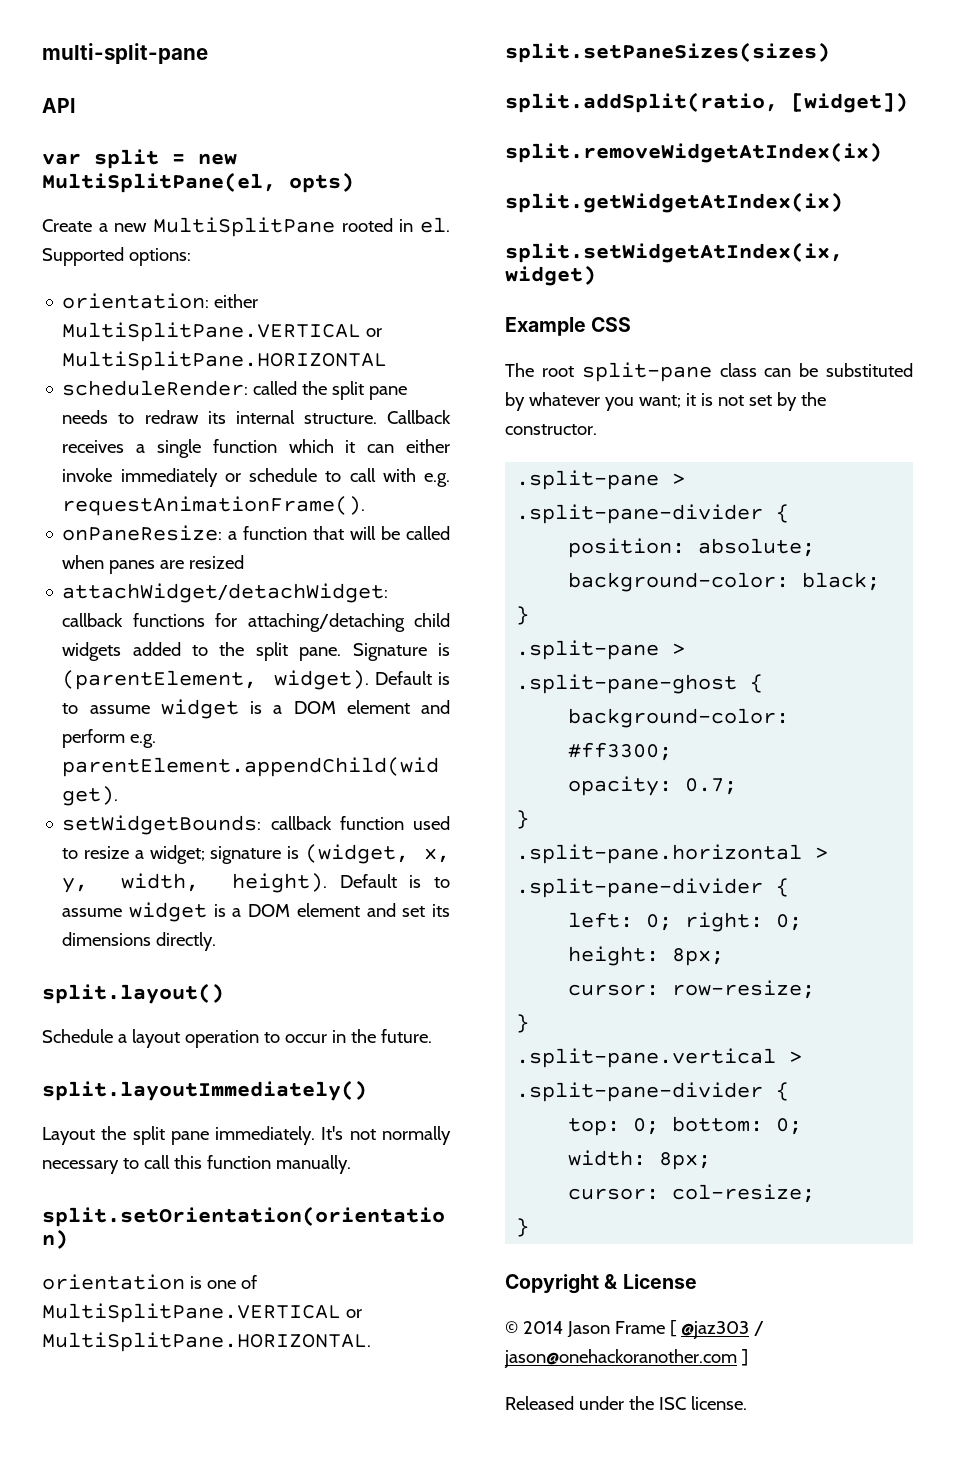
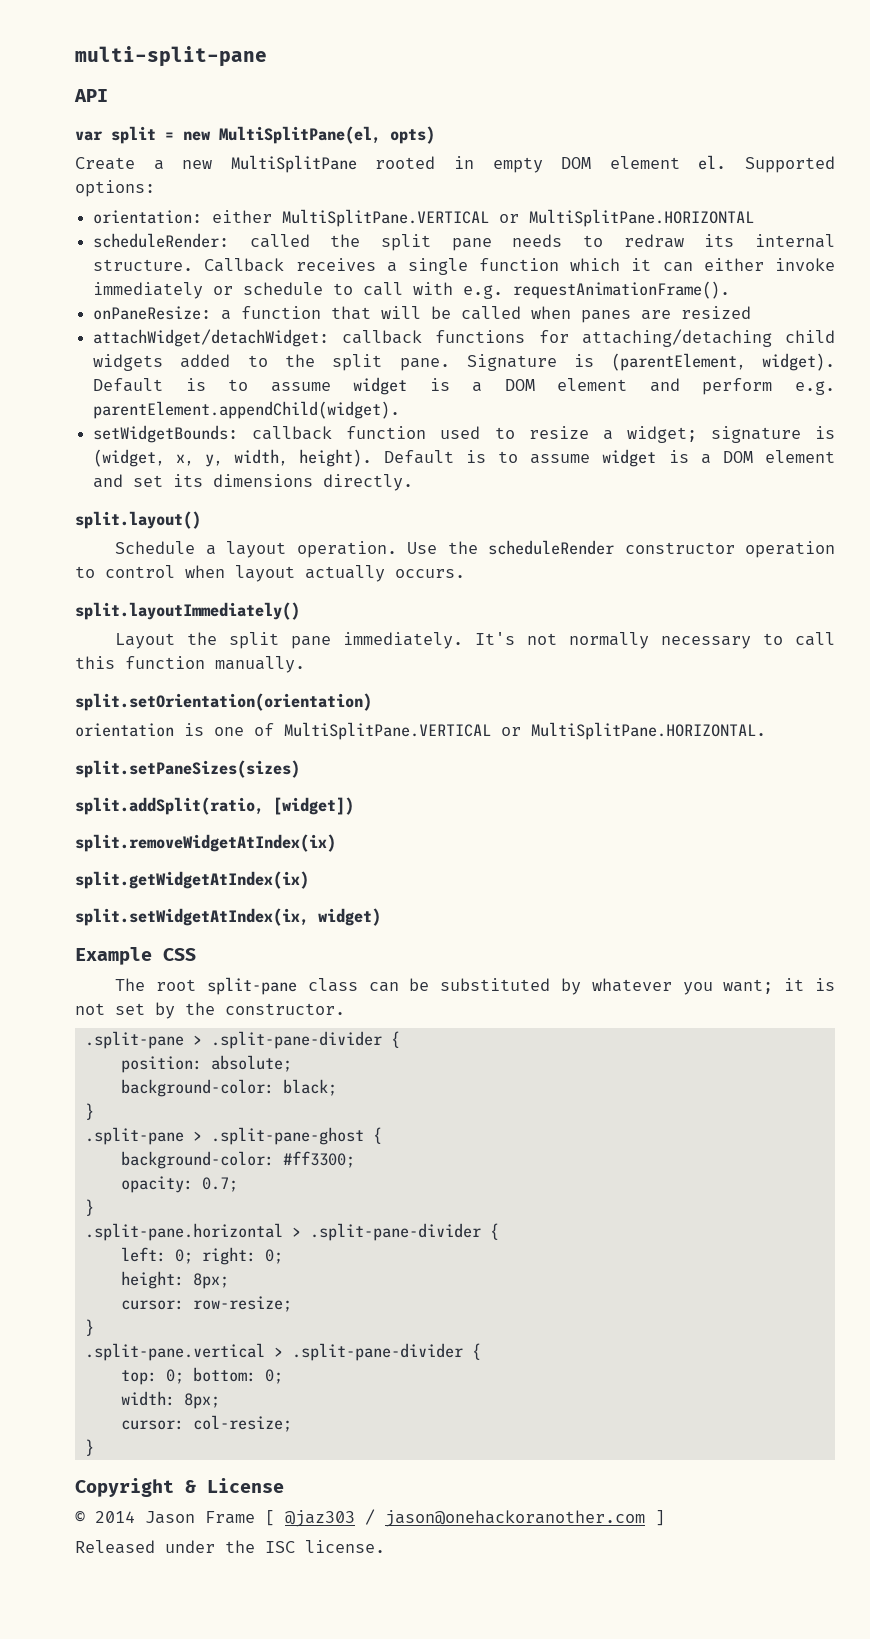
(414, 225) none -> [492,156,680,173] empty DOM element
[184,1029,432,1048] operation to occur in the future. -> [296,540,835,558] [75,565,465,582] operation. Use the scheduleRender constructor operation to control when layout actually occurs.

